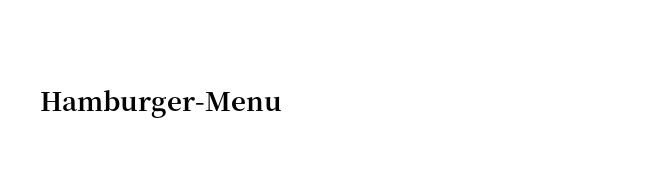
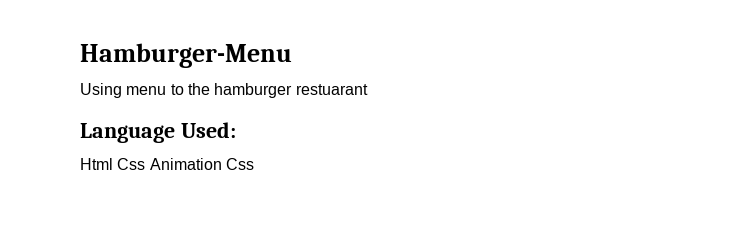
(282, 104) none -> [80,83,368,98] [80,122,236,143] [80,158,254,170] // Using menu to the hamburger restuarant // Language Used: // Html Css Animation Css

